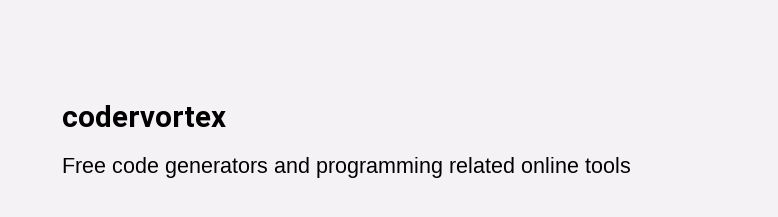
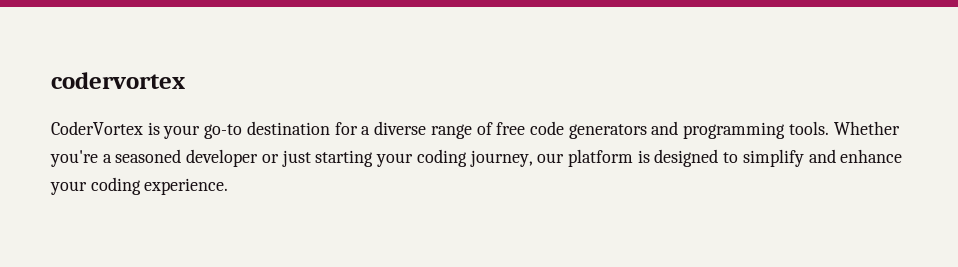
[62,157,631,178] Free code generators and programming related online tools -> [51,121,900,139] [50,149,903,167] [50,177,229,195] CoderVortex is your go-to destination for a diverse range of free code generators and programming tools. Whether you're a seasoned developer or just starting your coding journey, our platform is designed to simplify and enhance your coding experience.

